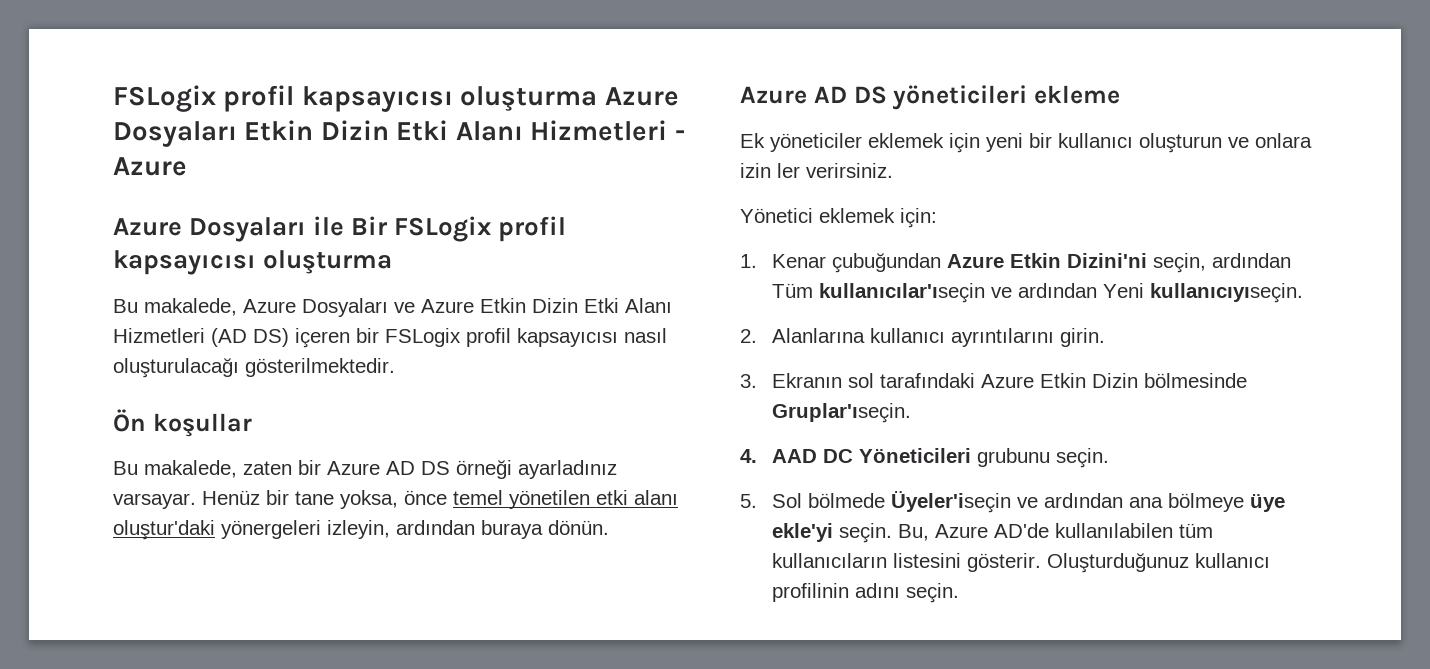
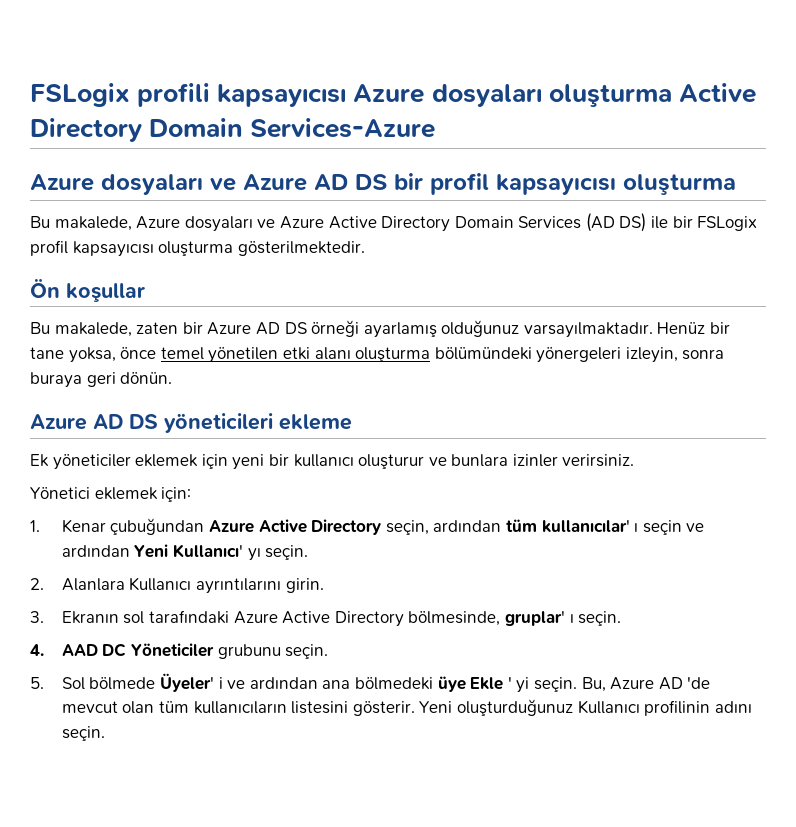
[113,85,679,112] [113,120,685,147] [113,157,187,176] [113,216,492,242] FSLogix profil kapsayıcısı oluşturma Azure Dosyaları Etkin Dizin Etki Alanı Hizmetleri - Azure // Azure Dosyaları ile Bir FSLogix -> [30,83,756,107] [30,118,436,142] [30,173,423,195] FSLogix profili kapsayıcısı Azure dosyaları oluşturma Active Directory Domain Services-Azure // Azure dosyaları ve Azure AD DS bir
[302,298,672,317] [113,328,205,343] Dosyaları ve Azure Etkin Dizin Etki Alanı Hizmetleri -> [184,216,582,232] dosyaları ve Azure Active Directory Domain Services
[295,328,350,348] içeren -> [651,216,669,229] ile
[624,328,667,343] [113,358,239,378] nasıl oluşturulacağı -> [158,241,234,256] oluşturma
[518,460,617,479] [113,493,196,509] ayarladınız varsayar. -> [363,320,653,338] ayarlamış olduğunuz varsayılmaktadır.
[113,520,543,540] oluştur'daki yönergeleri izleyin, ardından buraya -> [355,347,725,363] [30,372,116,388] oluşturma bölümündeki yönergeleri izleyin, sonra buraya geri
[1139,133,1312,153] [740,163,800,178] oluşturun ve onlara izin ler -> [358,454,558,469] oluşturur ve bunlara izinler
[1009,253,1291,273] [771,283,1303,303] Etkin Dizini'ni seçin, ardından Tüm kullanıcılar'ıseçin ve ardından Yeni kullanıcıyıseçin. -> [258,519,705,535] [61,544,309,561] Active Directory seçin, ardından tüm kullanıcılar' ı seçin ve ardından Yeni Kullanıcı' yı seçin.
[771,328,945,343] Alanlarına kullanıcı -> [61,577,192,591] Alanlara Kullanıcı
[1039,373,1247,388] [771,403,911,423] Etkin Dizin bölmesinde Gruplar'ıseçin. -> [282,611,622,627] Active Directory bölmesinde, gruplar' ı seçin.
[858,448,971,463] Yöneticileri -> [131,643,215,657] Yöneticiler
[890,491,1011,513] Üyeler'iseçin -> [160,673,223,692] Üyeler' i
[1167,493,1285,512] [771,523,1173,543] bölmeye üye ekle'yi seçin. Bu, Azure AD'de kullanılabilen -> [354,676,711,693] [61,701,155,714] bölmedeki üye Ekle ' yi seçin. Bu, Azure AD 'de mevcut olan
[1046,553,1270,573] Oluşturduğunuz kullanıcı -> [419,699,640,716] Yeni oluşturduğunuz Kullanıcı

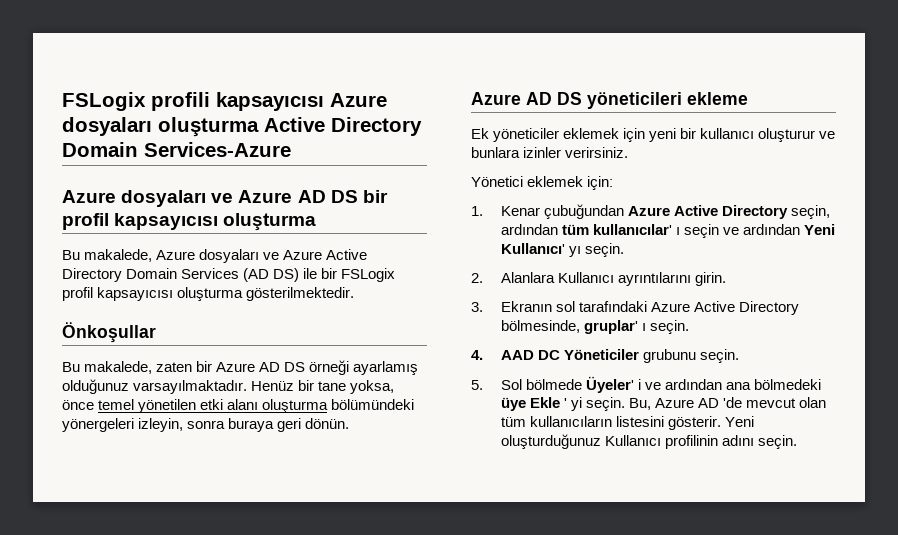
[30,279,145,302] Ön koşullar -> [62,322,156,343] Önkoşullar

